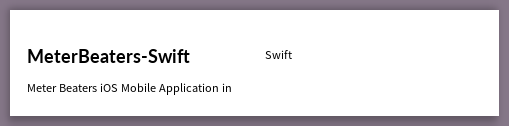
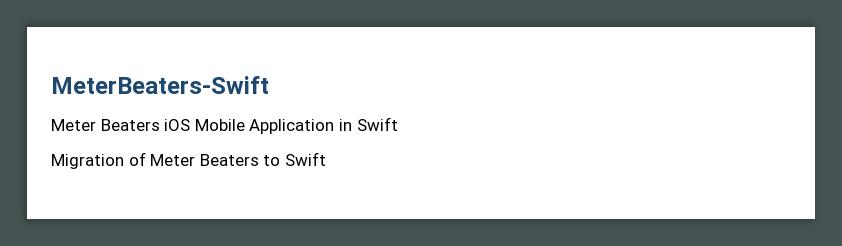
(292, 54) none -> [51,152,326,169] // Migration of Meter Beaters to Swift

